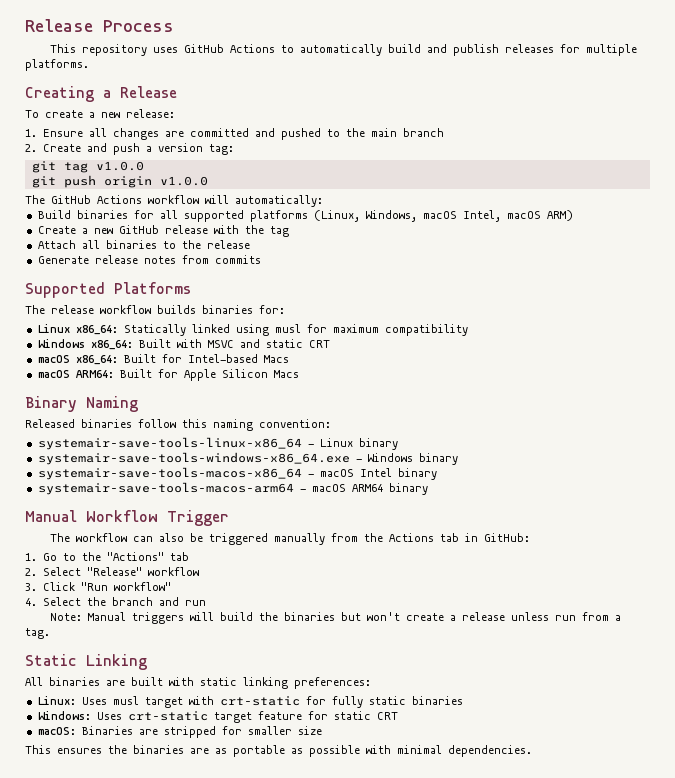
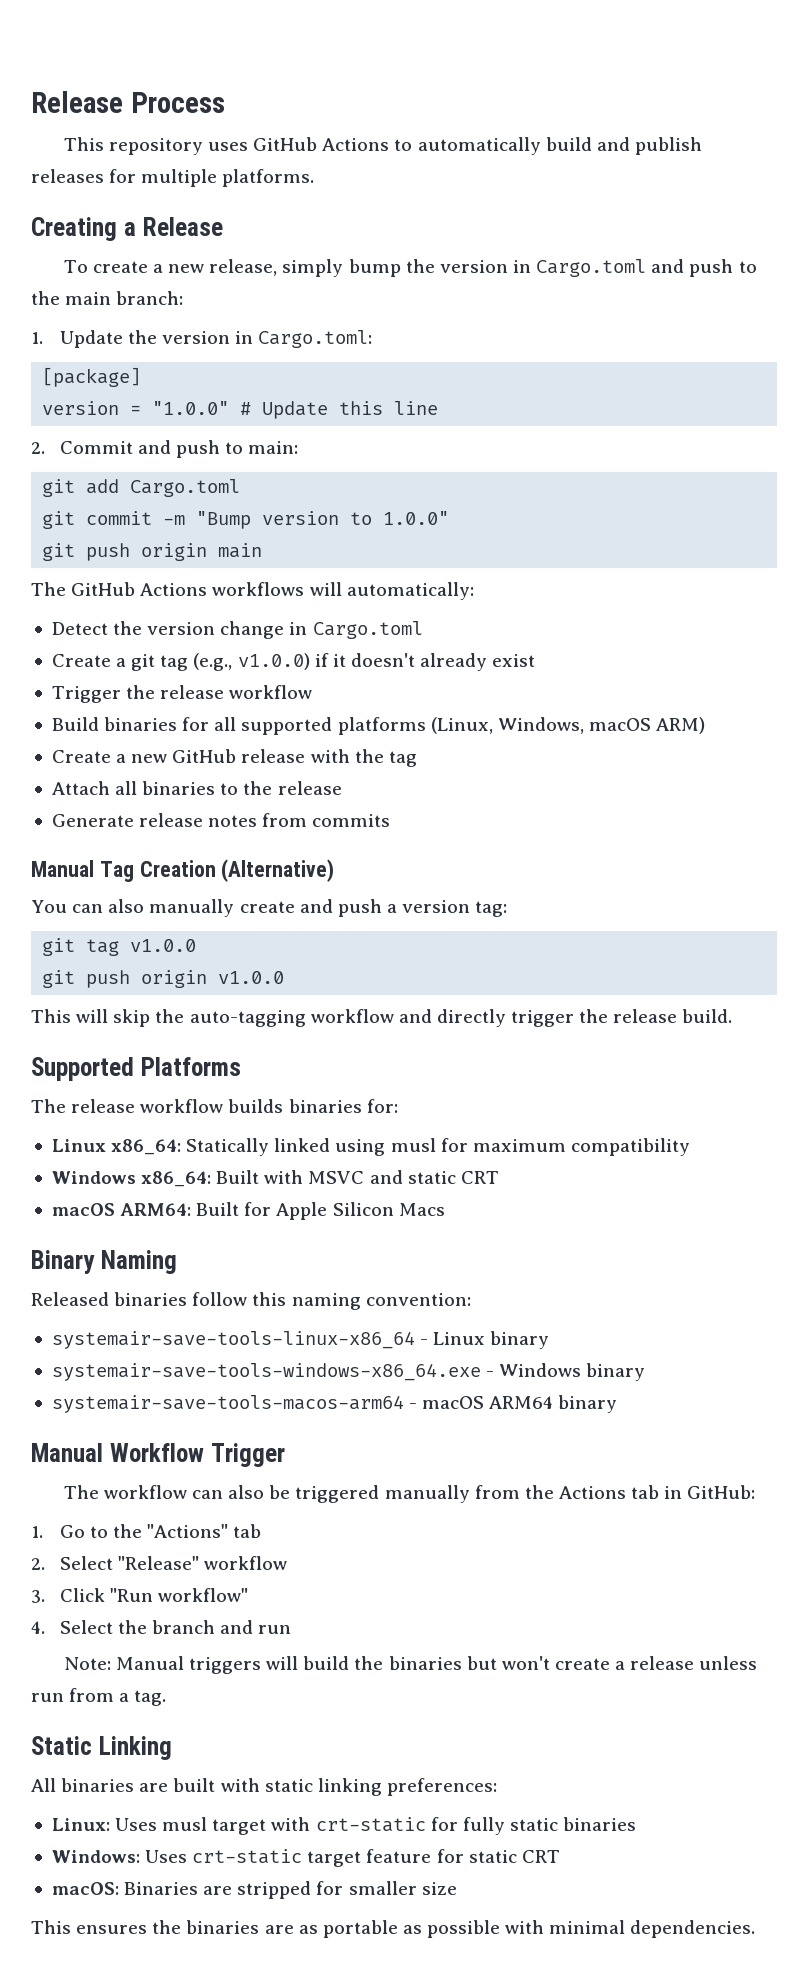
[126,109,175,118] [25,128,444,140] [25,143,234,155] [31,161,144,173] [31,175,208,188] release: // 1. Ensure all changes are committed and pushed to the main branch // 2. Create and push a version tag: // git tag v1.0.0 // git push origin v1.0.0 -> [209,259,757,277] [31,291,184,305] [31,330,373,348] [42,367,142,387] [42,401,439,419] [31,440,299,458] [42,479,241,497] [42,511,450,529] [42,543,263,561] release, simply bump the version in Cargo.toml and push to the main branch: // 1. Update the version in Cargo.toml: // [package] // version = "1.0.0" # Update this line // 2. Commit and push to main: // git add Cargo.toml // git commit -m "Bump version to 1.0.0" // git push origin main
[148,195,199,204] workflow -> [212,582,305,596] workflows
(323, 201) none -> [51,621,423,639] [51,653,536,671] [51,685,313,703] // Detect the version change in Cargo.toml // Create a git tag (e.g., v1.0.0) if it doesn't already exist // Trigger the release workflow
[462,210,541,222] Intel, macOS -> (651, 724) none
(261, 259) none -> [31,859,335,882] [31,899,508,917] [42,938,197,956] [42,970,285,988] [31,1009,733,1027] // Manual Tag Creation (Alternative) // You can also manually create and push a version tag: // git tag v1.0.0 // git push origin v1.0.0 // This will skip the auto-tagging workflow and directly trigger the release build.
[37,354,289,365] // macOS x86_64: Built for Intel-based Macs -> (499, 1177) none
[37,467,437,480] // systemair-save-tools-macos-x86_64 - macOS Intel binary -> (646, 1372) none

